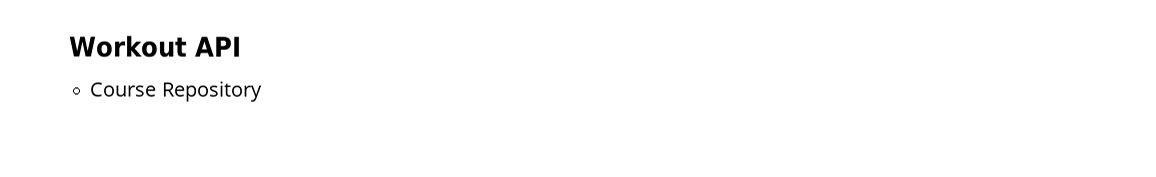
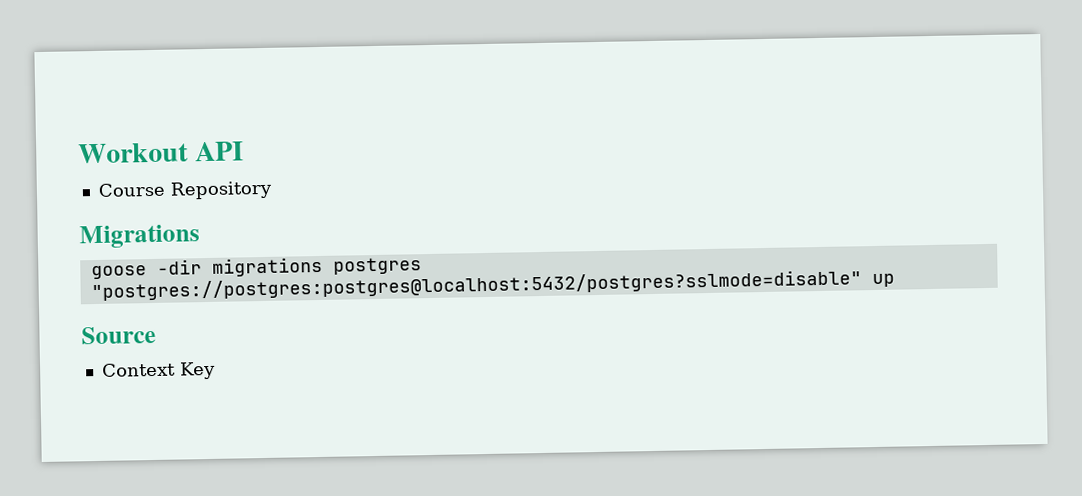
(263, 91) none -> [79,224,200,249] [90,256,422,280] [90,269,895,302] [81,325,156,345] [101,361,216,380] // Migrations // goose -dir migrations postgres "postgres://postgres:postgres@localhost:5432/postgres?sslmode=disable" up // Source // Context Key

